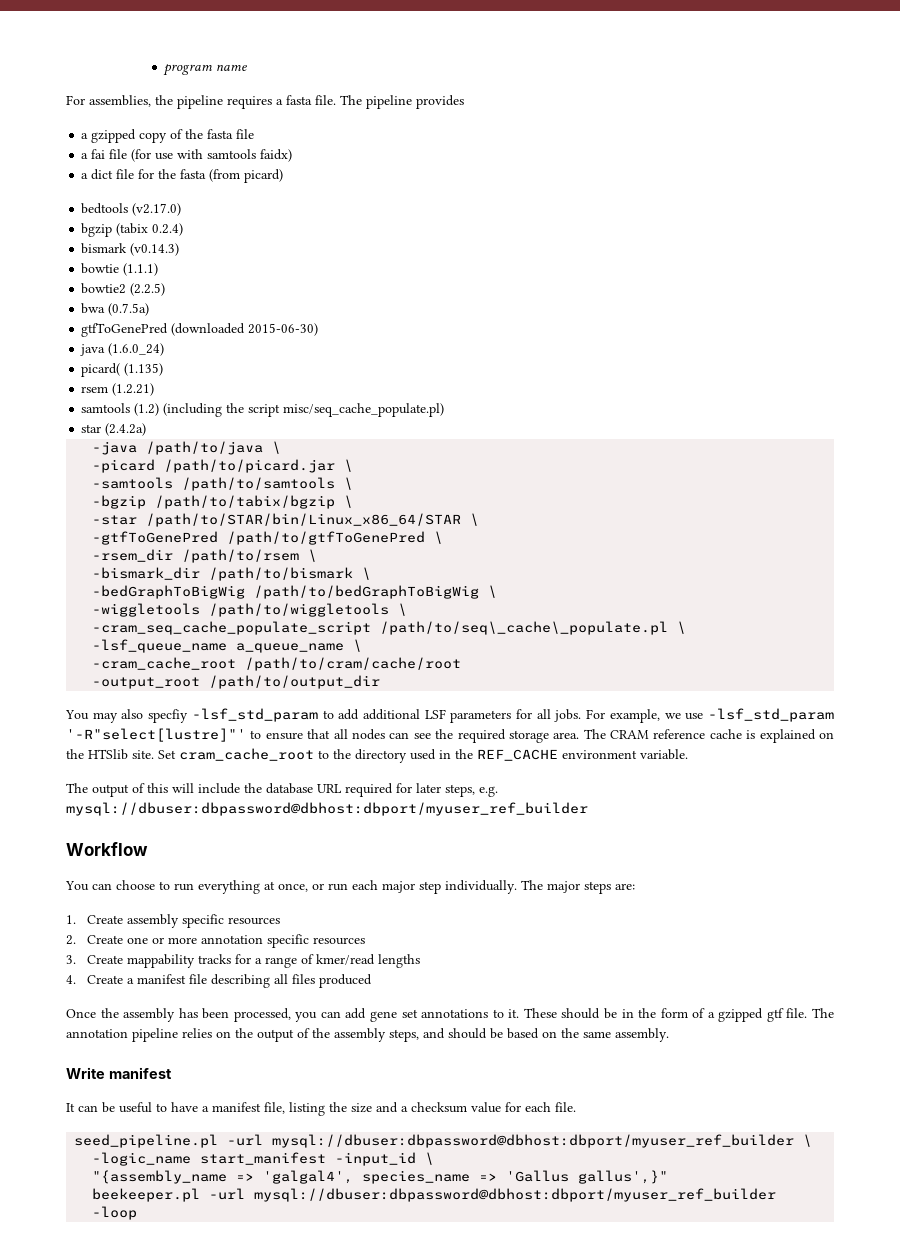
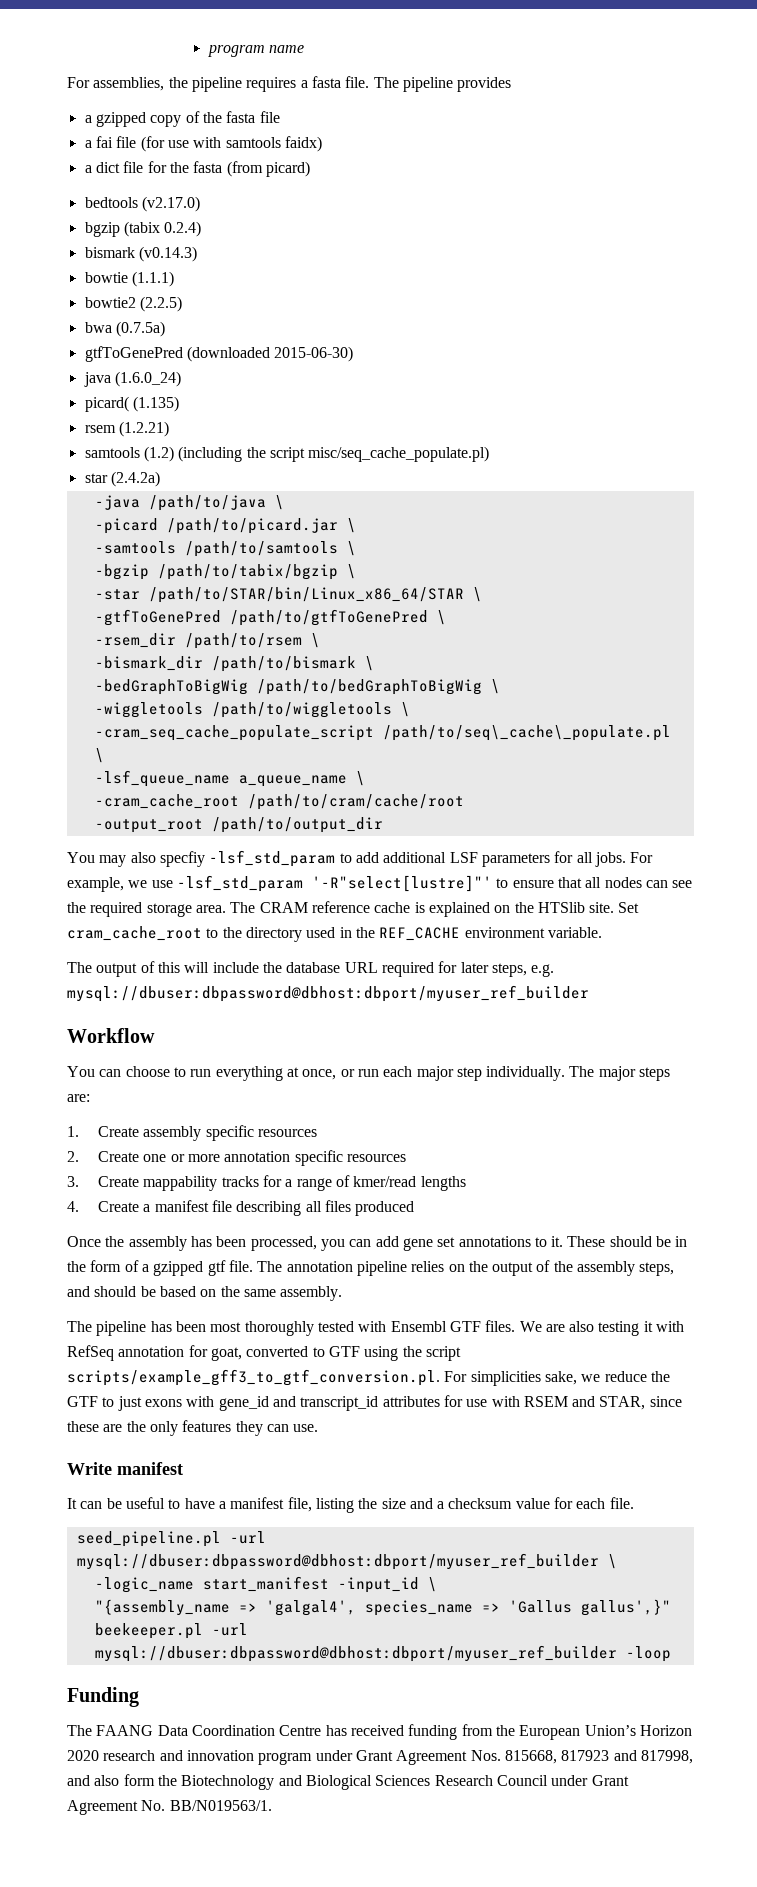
(669, 1035) none -> [67,1320,685,1336] [67,1345,461,1361] [67,1369,670,1386] [67,1395,682,1411] [67,1420,319,1436] // The pipeline has been most thoroughly tested with Ensembl GTF files. We are also testing it with RefSeq annotation for goat, converted to GTF using the script scripts/example_gff3_to_gtf_conversion.pl. For simplicities sake, we reduce the GTF to just exons with gene_id and transcript_id attributes for use with RSEM and STAR, since these are the only features they can use.
(138, 1213) none -> [67,1687,139,1707] [67,1724,692,1740] [67,1750,693,1765] [67,1774,629,1790] [67,1800,272,1815] // Funding // The FAANG Data Coordination Centre has received funding from the European Union’s Horizon 2020 research and innovation program under Grant Agreement Nos. 815668, 817923 and 817998, and also form the Biotechnology and Biological Sciences Research Council under Grant Agreement No. BB/N019563/1.

